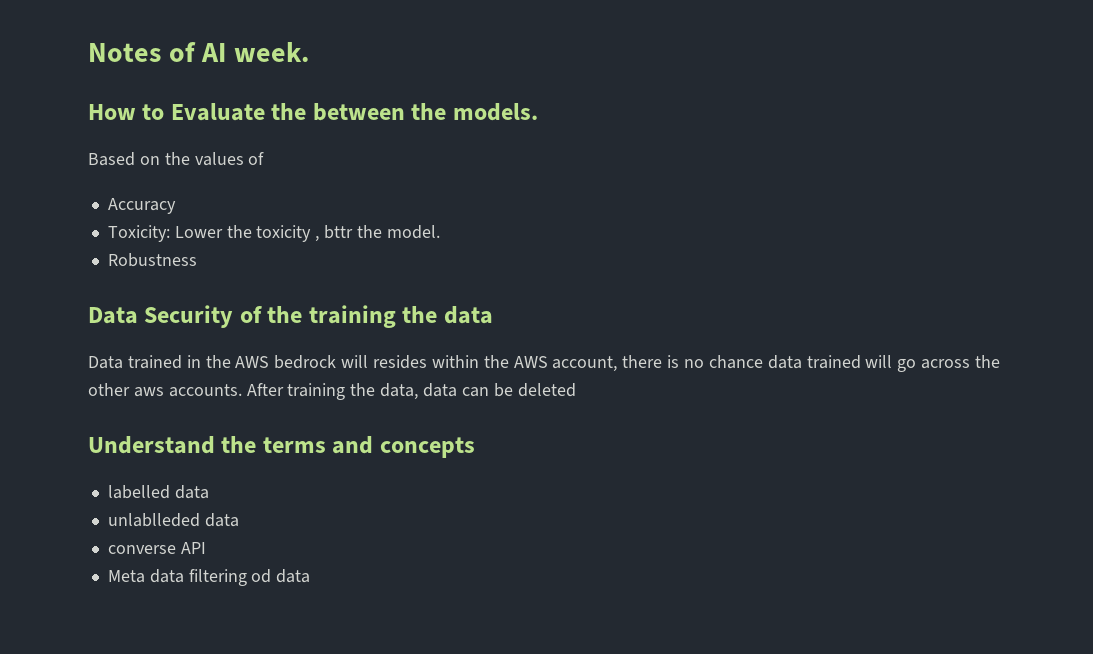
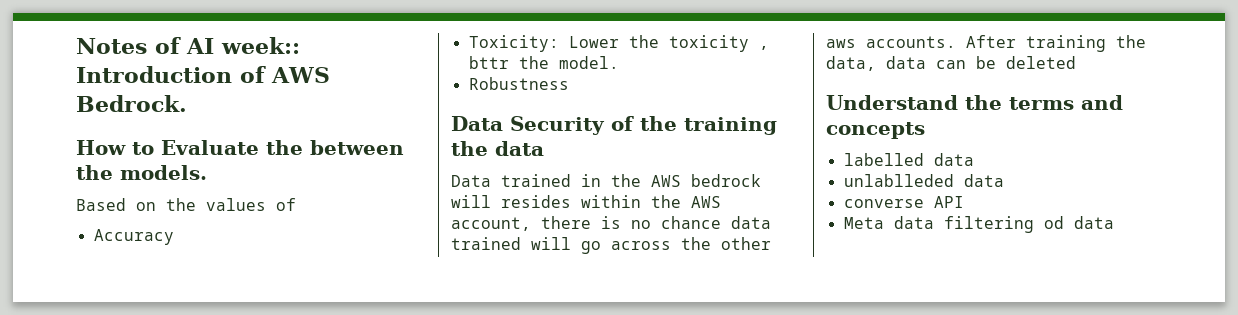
[233,42,309,62] week. -> [221,37,300,54] [76,66,330,83] [76,95,187,112] week:: Introduction of AWS Bedrock.

